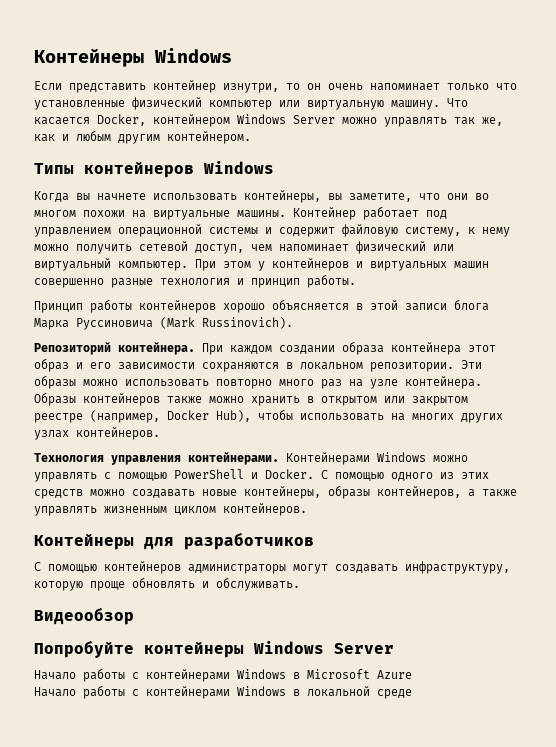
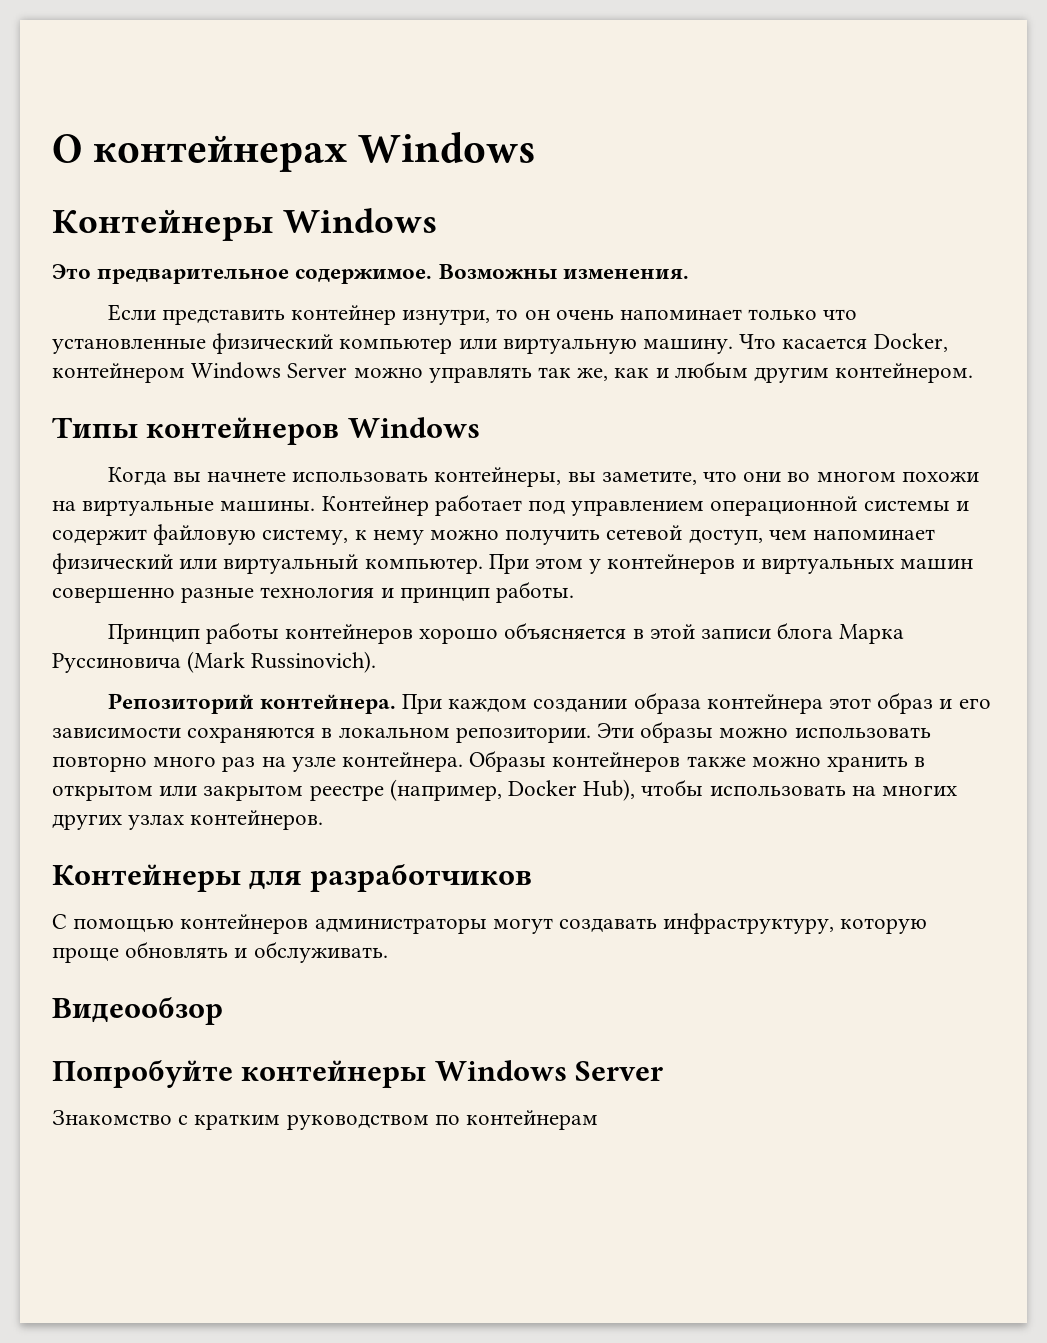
(34, 57) none -> [52,132,537,172] О контейнерах Windows //
(232, 55) none -> [52,264,689,284] // Это предварительное содержимое. Возможны изменения.
[34,452,468,465] [34,469,489,482] [34,485,517,499] [34,503,307,516] // Технология управления контейнерами. Контейнерами Windows можно управлять с помощью PowerShell и Docker. С помощью одного из этих средств можно создавать новые контейнеры, образы контейнеров, а также управлять жизненным циклом контейнеров. -> (324, 820) none
[34,668,412,682] [34,685,412,699] Начало работы с контейнерами Windows в Microsoft Azure // Начало работы с контейнерами Windows в локальной среде -> [52,1110,599,1130] Знакомство с кратким руководством по контейнерам

